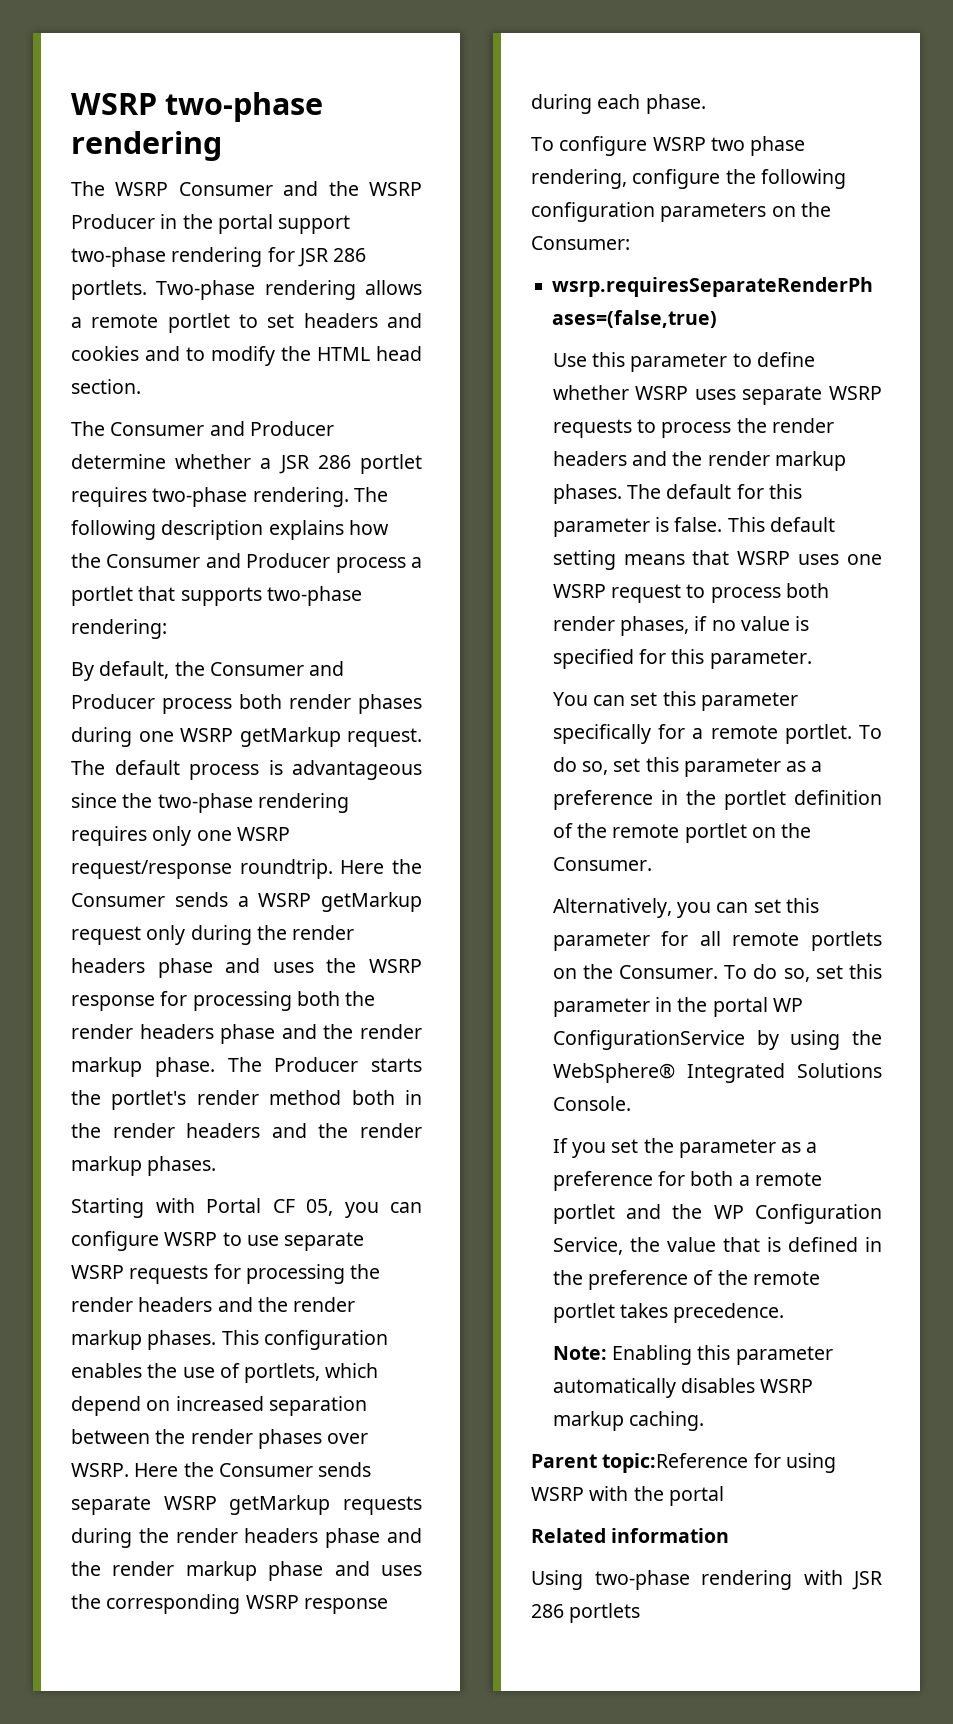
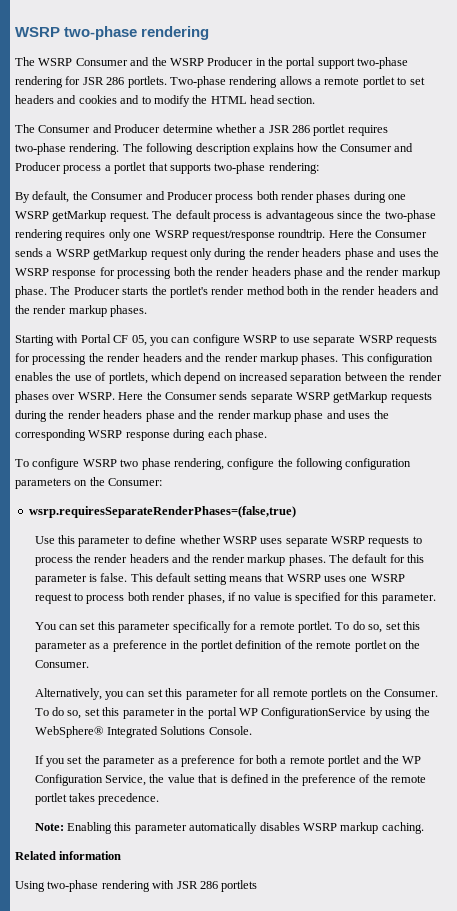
[531,1453,836,1473] [531,1486,724,1506] // Parent topic:Reference for using WSRP with the portal -> (424, 828) none

